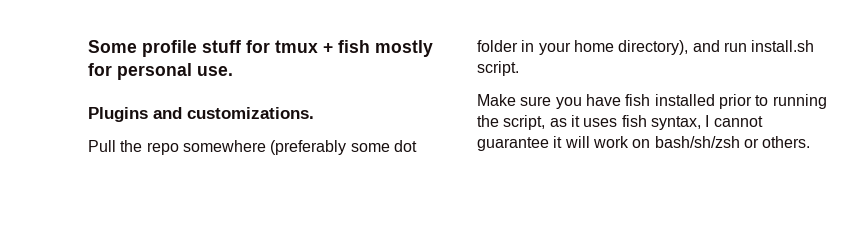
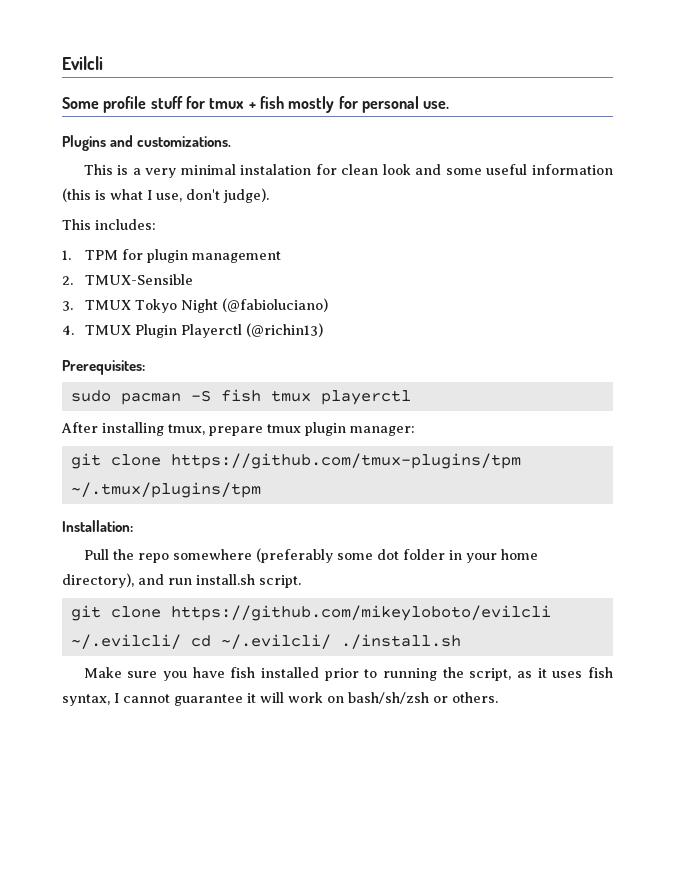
(88, 46) none -> [62,56,103,70] Evilcli //
(314, 113) none -> [83,164,613,178] [62,188,269,203] [62,219,156,230] [62,249,281,263] [62,274,193,285] [62,298,328,313] [62,323,323,338] [62,360,145,375] [70,389,411,405] [61,422,415,436] [70,453,521,469] [70,482,261,498] [62,520,133,532] // This is a very minimal instalation for clean look and some useful information (this is what I use, don't judge). // This includes: // 1. TPM for plugin management // 2. TMUX-Sensible // 3. TMUX Tokyo Night (@fabioluciano) // 4. TMUX Plugin Playerctl (@richin13) // Prerequisites: // sudo pacman -S fish tmux playerctl // After installing tmux, prepare tmux plugin manager: // git clone https://github.com/tmux-plugins/tpm ~/.tmux/plugins/tpm // Installation:
(519, 68) none -> [70,605,551,621] [70,634,461,649] // git clone https://github.com/mikeyloboto/evilcli ~/.evilcli/ cd ~/.evilcli/ ./install.sh

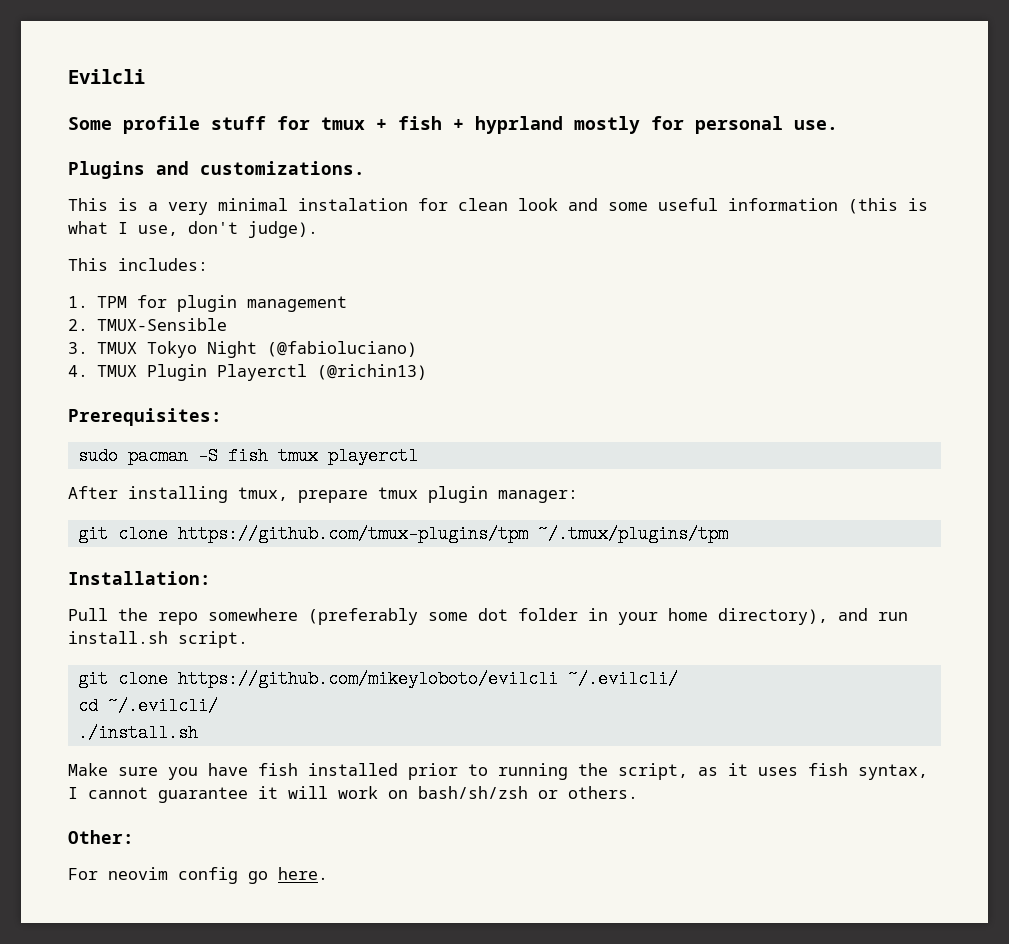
(284, 102) none -> [453,116,563,134] + hyprland
(181, 641) none -> (678, 679) //
(331, 641) none -> (218, 706) //
(498, 697) none -> [68,830,134,844] [68,867,328,884] // Other: // For neovim config go here.

